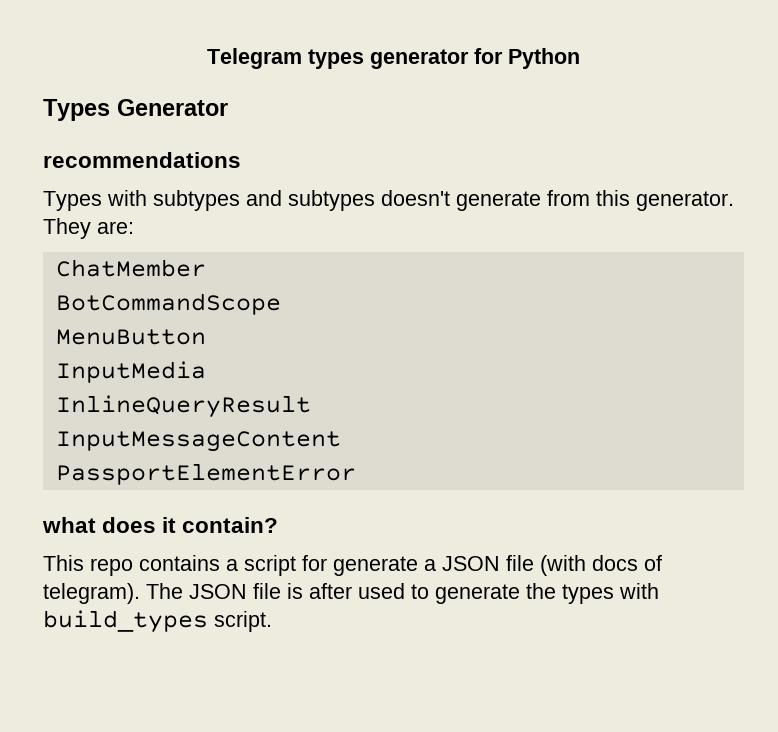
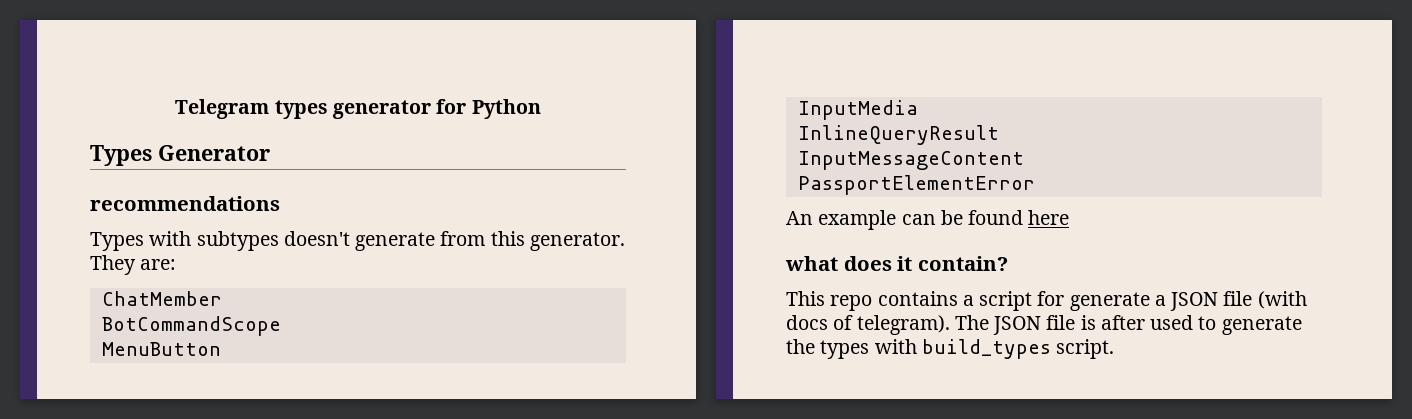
[246,190,375,211] and subtypes -> (279, 241) none
(356, 474) none -> [786,210,1070,230] // An example can be found here

